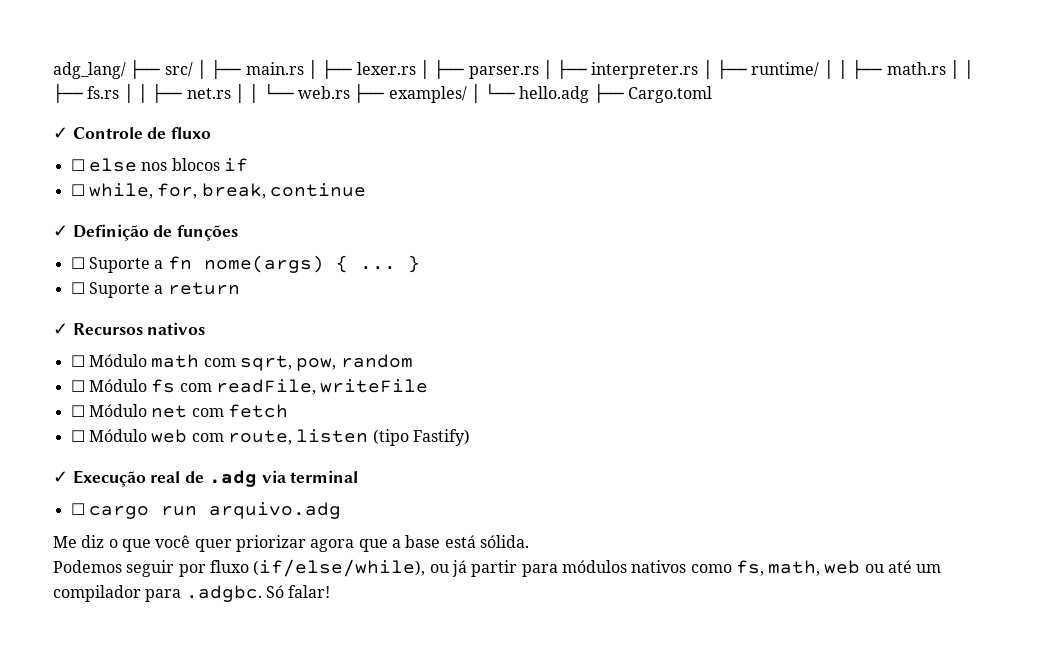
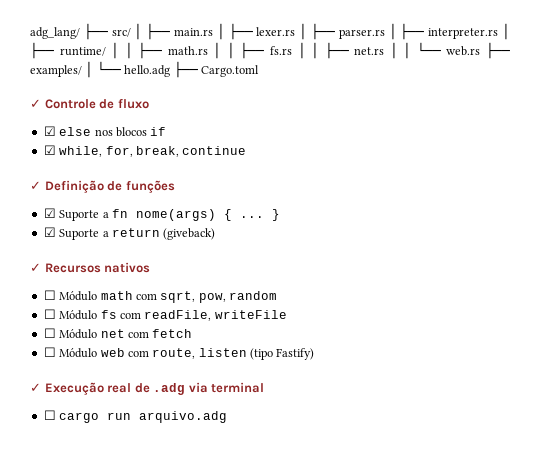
[70,159,85,171] ☐ -> [43,126,56,136] ☑
[70,184,85,196] ☐ -> [43,145,56,155] ☑
[70,257,85,269] ☐ -> [43,208,56,218] ☑
[70,282,85,294] ☐ -> [43,227,56,237] ☑
(240, 288) none -> [163,228,216,240] (giveback)
[53,535,529,552] [53,559,942,577] [53,585,331,602] // Me diz o que você quer priorizar agora que a base está sólida. // Podemos seguir por fluxo (if/else/while), ou já partir para módulos nativos como fs, math, web ou até um compilador para .adgbc. Só falar! -> (228, 417) none

